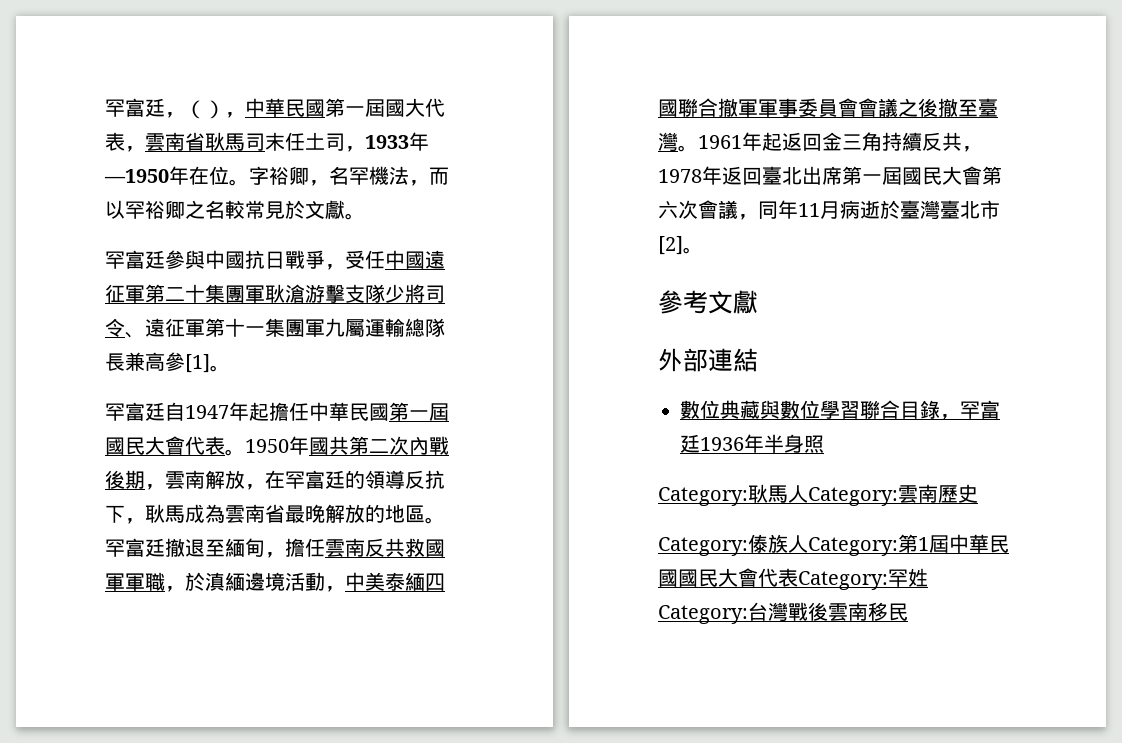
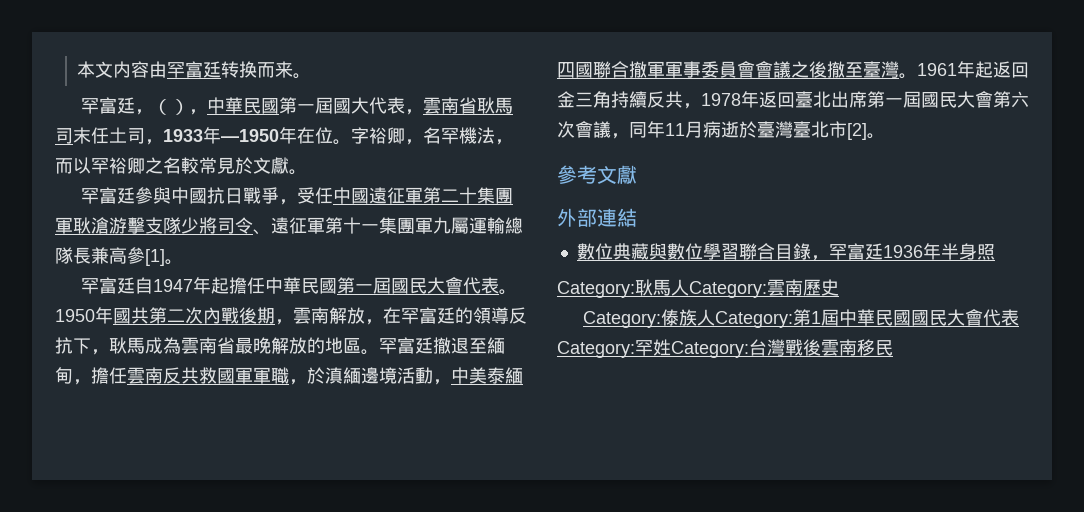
(105, 108) none -> [77,61,312,79] 本文内容由罕富廷转换而来。 //

